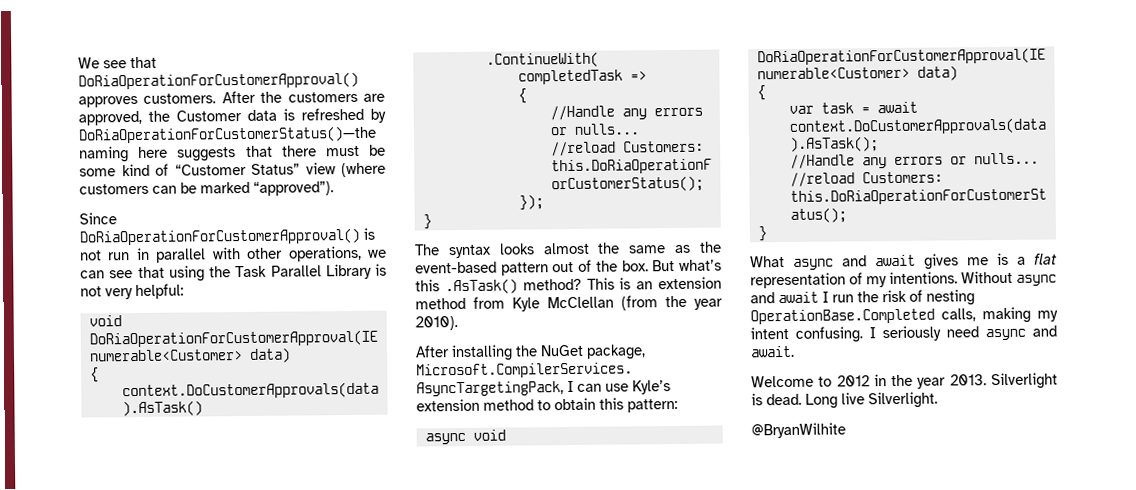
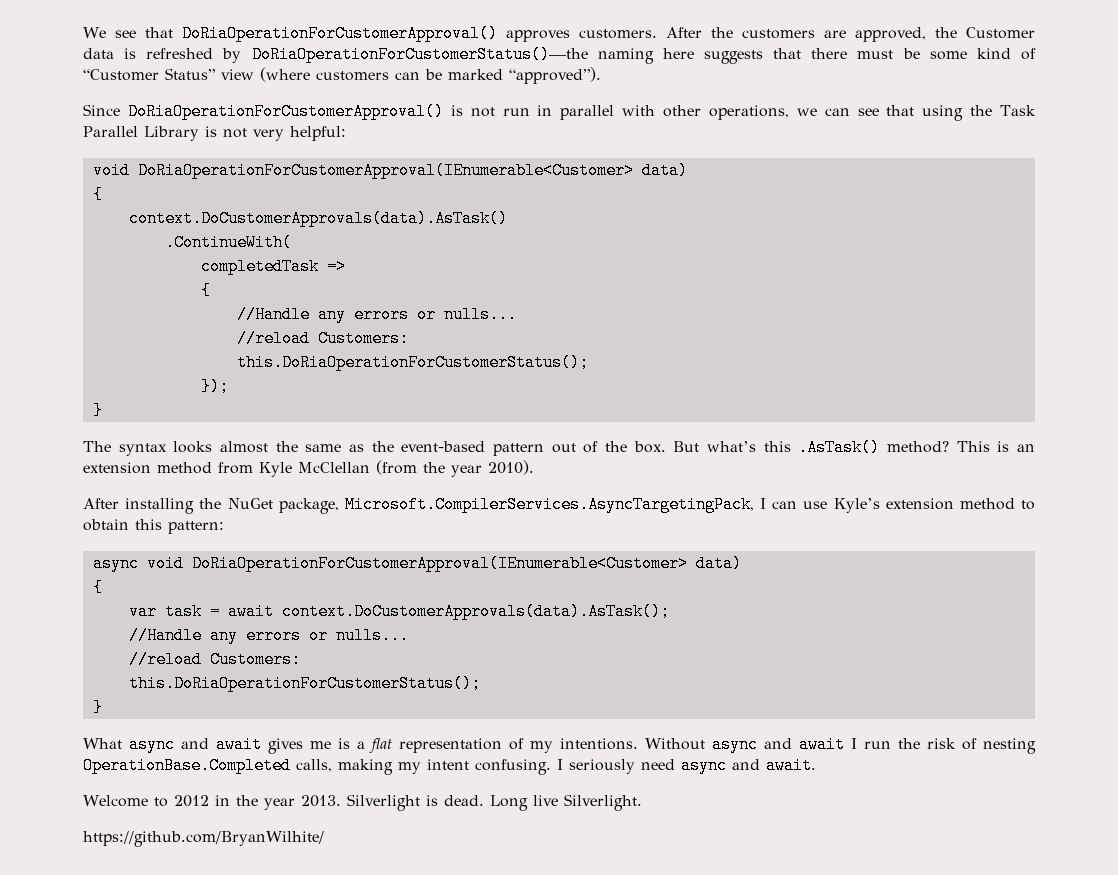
[751,422,846,439] @BryanWilhite -> [83,831,324,847] https://github.com/BryanWilhite/

